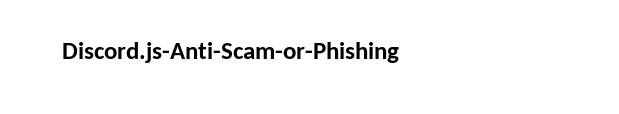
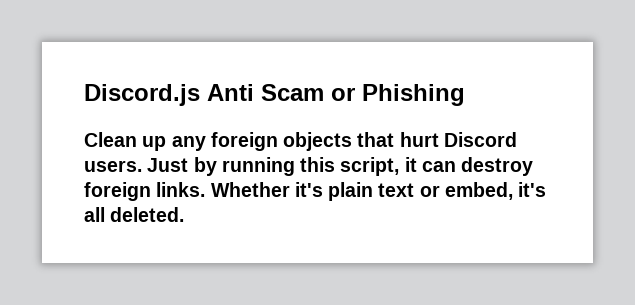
[62,42,399,63] Discord.js-Anti-Scam-or-Phishing -> [84,84,465,106] [84,132,517,151] [84,157,534,176] [84,182,547,201] [84,207,185,222] Discord.js Anti Scam or Phishing // Clean up any foreign objects that hurt Discord users. Just by running this script, it can destroy foreign links. Whether it's plain text or embed, it's all deleted.

